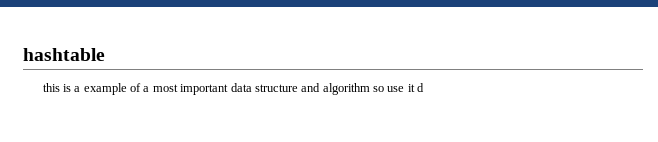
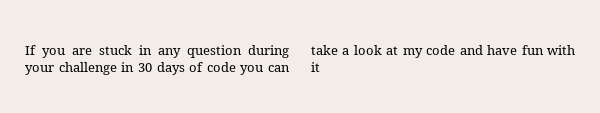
[23,48,105,61] [42,83,425,95] hashtable // this is a example of a most important data structure and algorithm so use it d -> [25,45,289,58] [25,62,290,75] [311,45,575,58] [311,62,320,72] If you are stuck in any question during your challenge in 30 days of code you can take a look at my code and have fun with it

